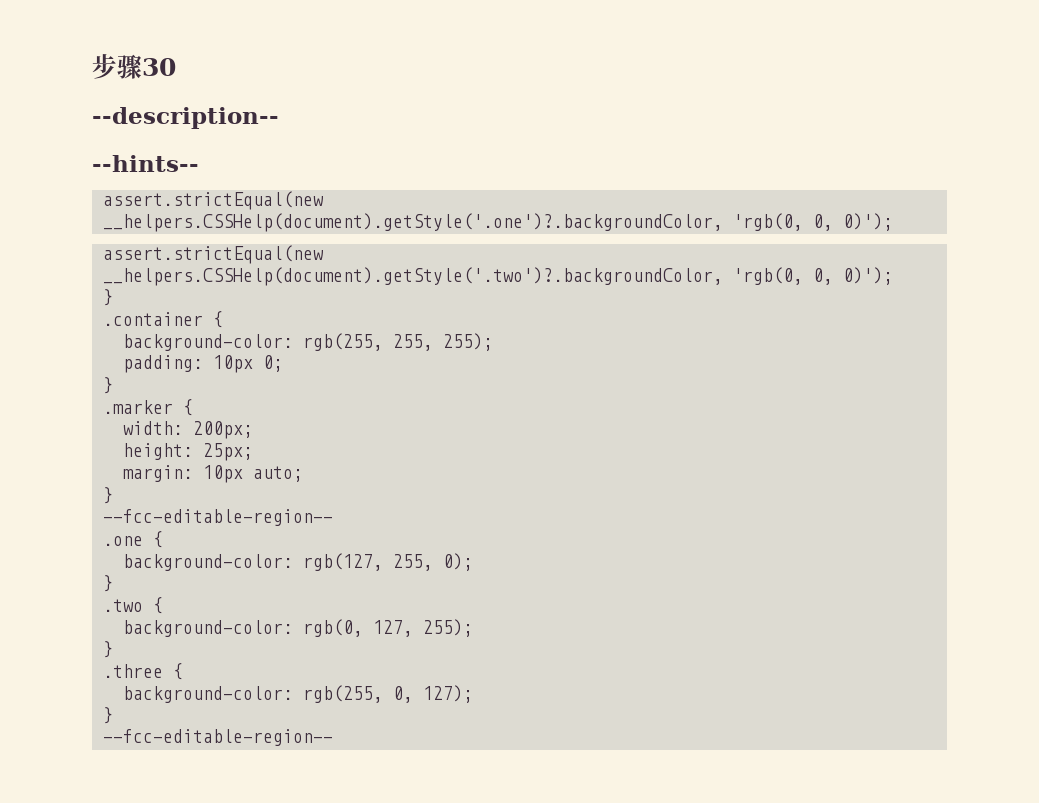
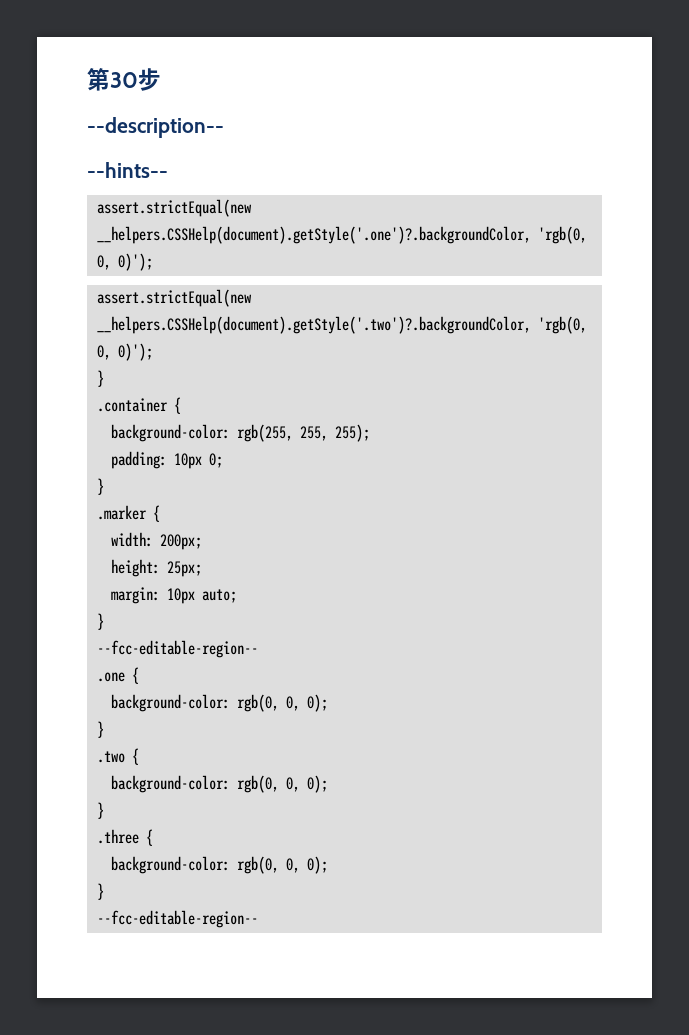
(92, 66) none -> [87,68,138,91] 第30
[117,54,176,79] 骤30 -> (161, 79) none
[302,553,433,571] rgb(127, 255, -> [236,694,300,712] rgb(0, 0,
[372,619,473,637] 127, 255); -> [285,775,328,793] 0, 0);
[302,685,473,703] rgb(255, 0, 127); -> [236,856,328,874] rgb(0, 0, 0);

